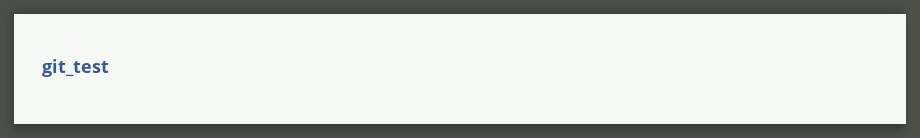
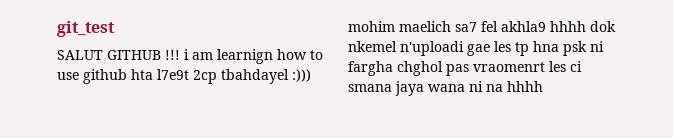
(109, 68) none -> [57,49,323,64] [57,69,311,84] [348,21,616,32] [348,41,604,56] [348,61,582,76] [348,81,543,96] // SALUT GITHUB !!! i am learnign how to use github hta l7e9t 2cp tbahdayel :))) mohim maelich sa7 fel akhla9 hhhh dok nkemel n'uploadi gae les tp hna psk ni fargha chghol pas vraomenrt les ci smana jaya wana ni na hhhh

